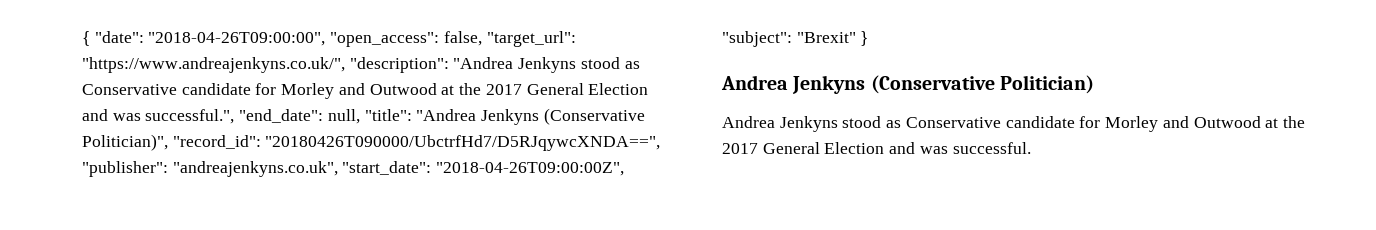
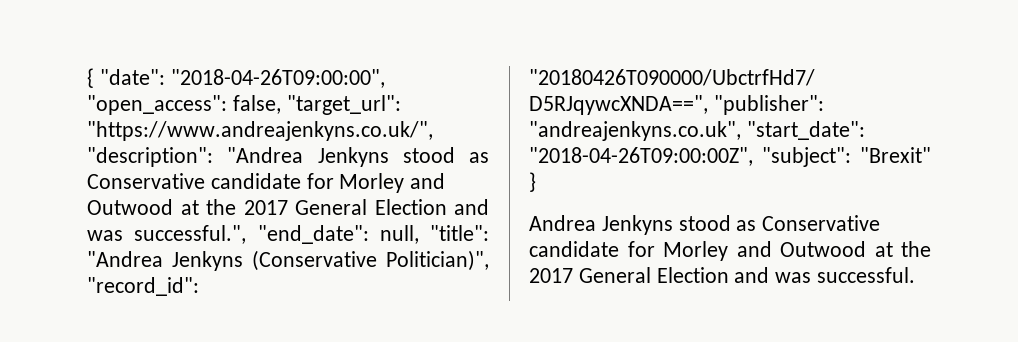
[721,75,1094,94] // Andrea Jenkyns (Conservative Politician) -> (536, 182) none

